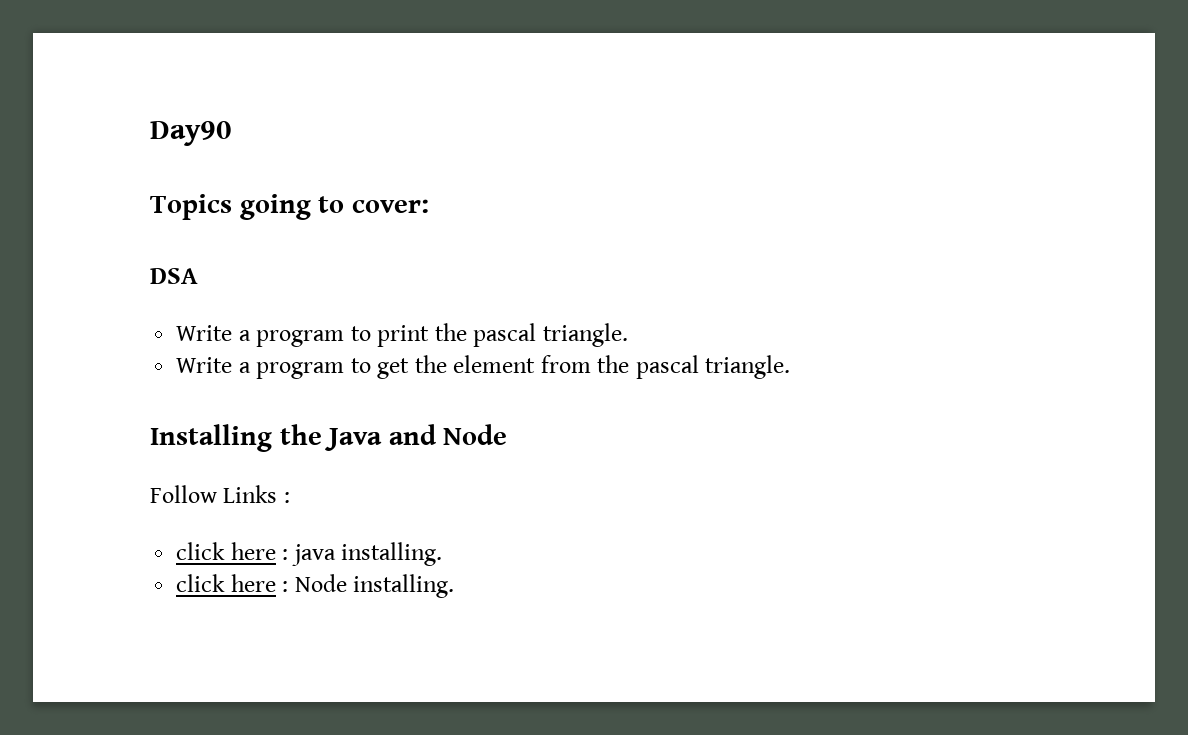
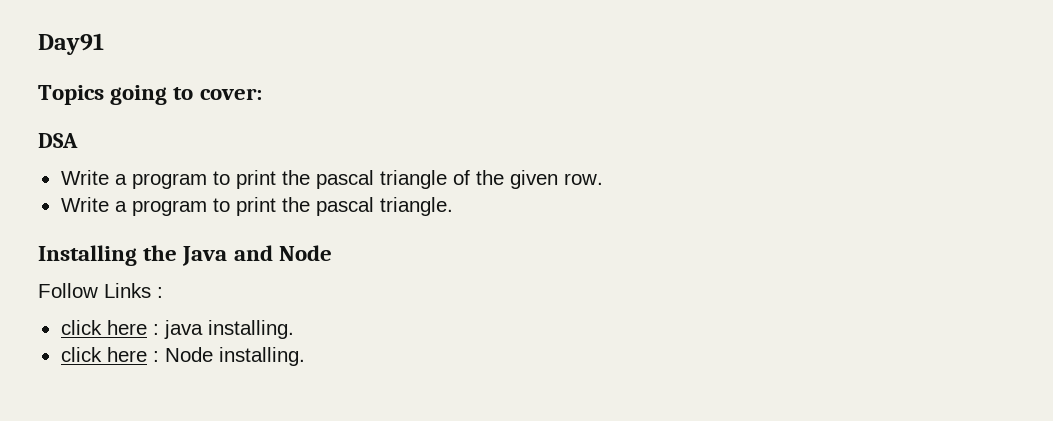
[150,121,232,146] Day90 -> [38,33,104,55] Day91
[542,323,628,347] [176,355,591,379] triangle. // Write a program to get the element from -> [379,170,603,189] [60,197,276,216] triangle of the given row. // Write a program to print

